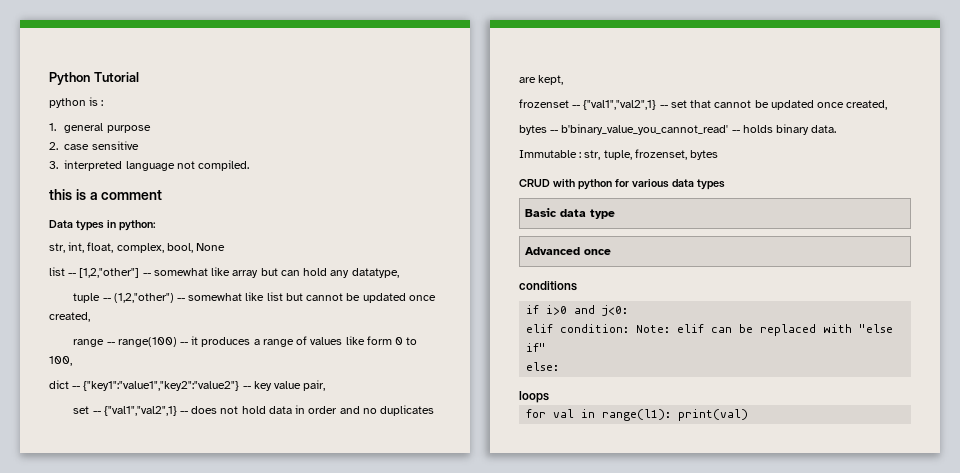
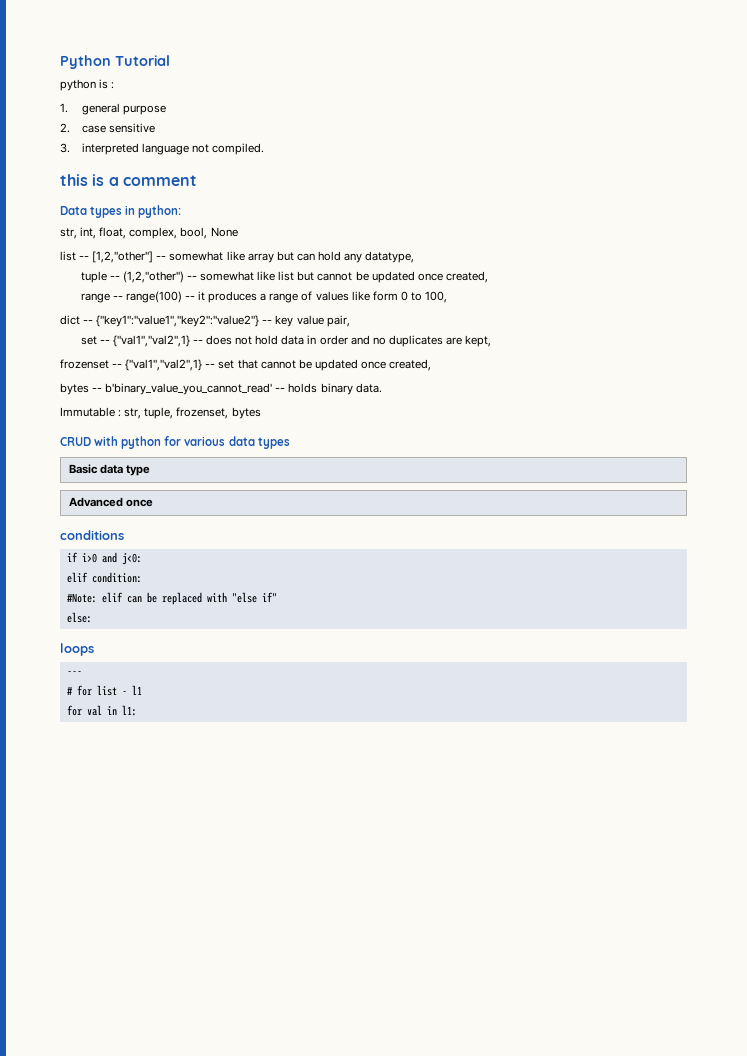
[636,325,671,333] Note: -> [66,593,97,603] // #Note:
(549, 397) none -> [66,671,82,675] [66,685,142,696] // --- // # for list - l1
[602,409,749,421] range(l1): print(val) -> [121,705,137,716] l1:

